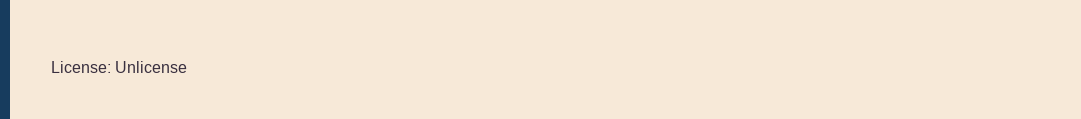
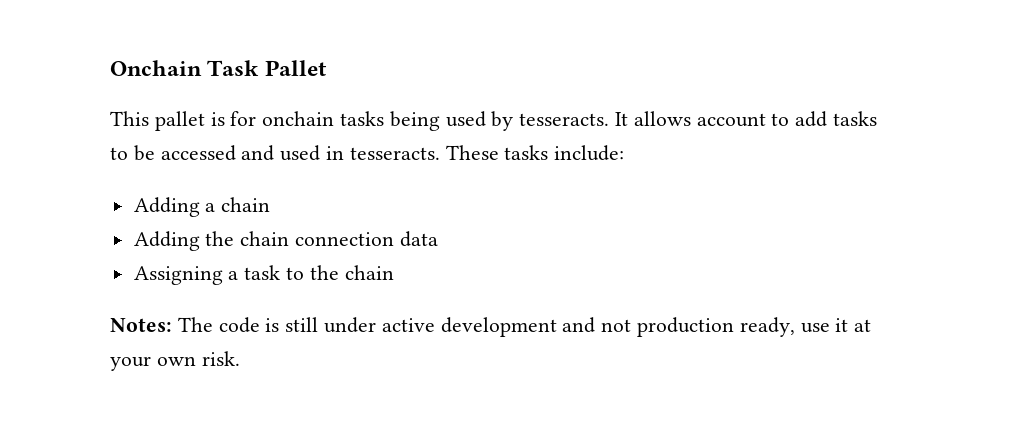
[51,61,188,73] License: Unlicense -> [110,60,327,76] [110,111,878,131] [110,145,625,161] [133,197,271,217] [133,231,438,251] [133,265,394,285] [110,317,872,337] [110,351,240,371] Onchain Task Pallet // This pallet is for onchain tasks being used by tesseracts. It allows account to add tasks to be accessed and used in tesseracts. These tasks include: // Adding a chain // Adding the chain connection data // Assigning a task to the chain // Notes: The code is still under active development and not production ready, use it at your own risk.

